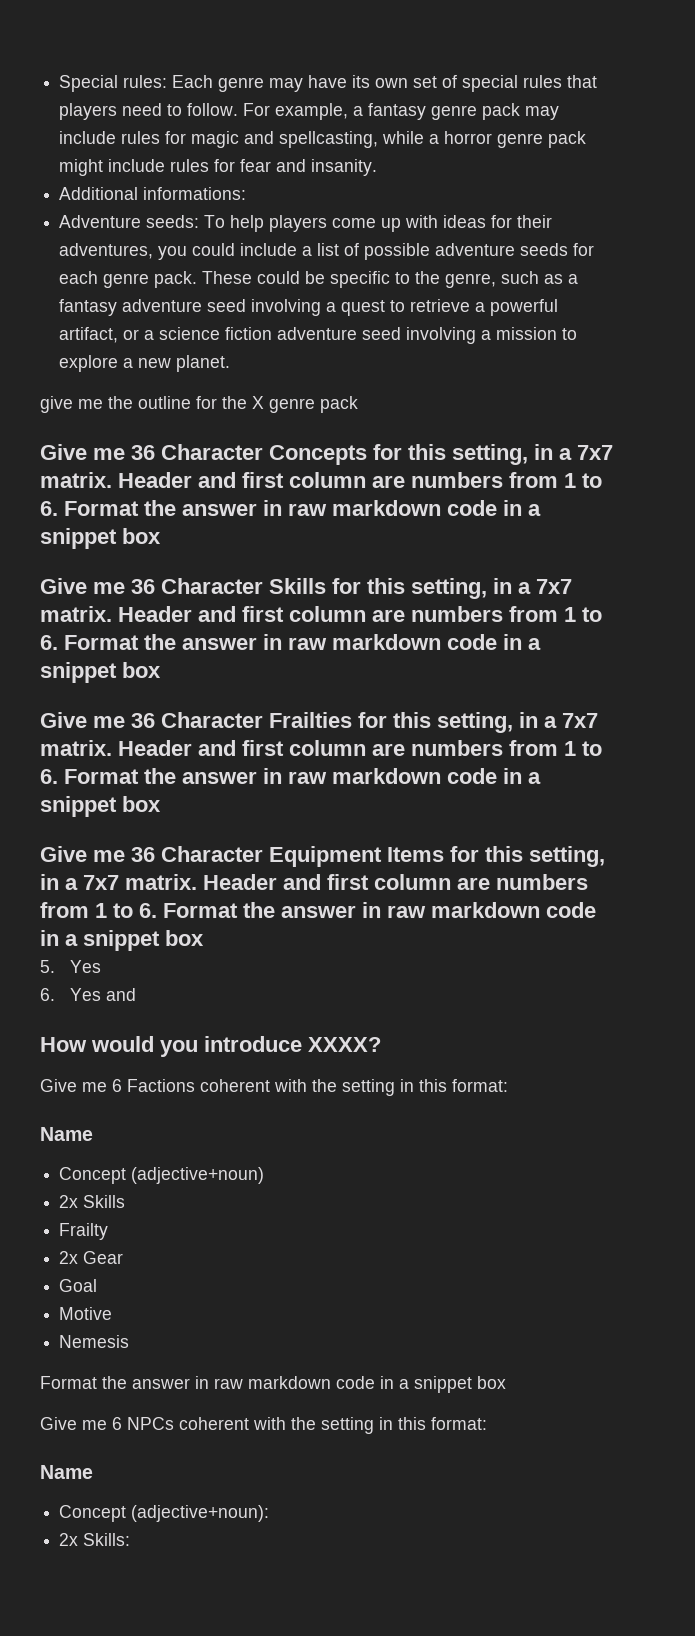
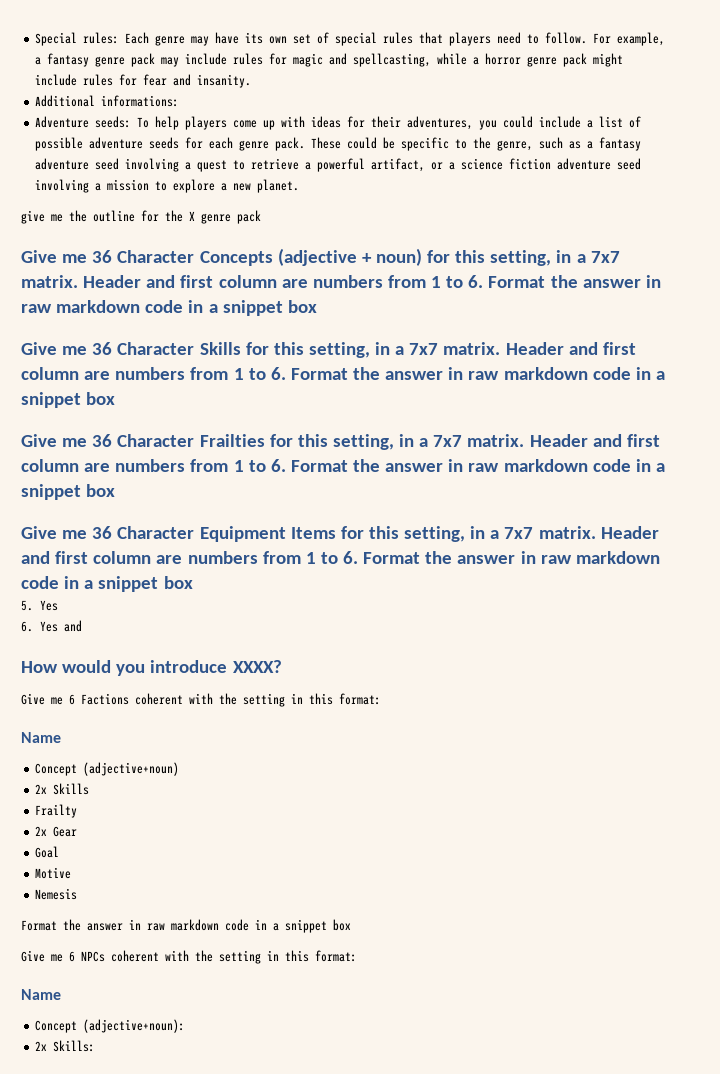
(367, 455) none -> [277,248,422,266] (adjective + noun)

